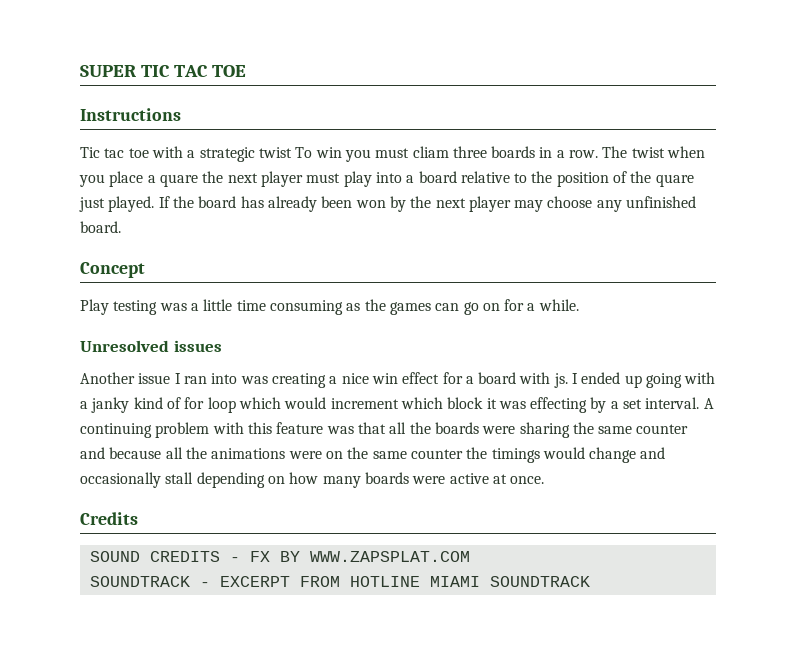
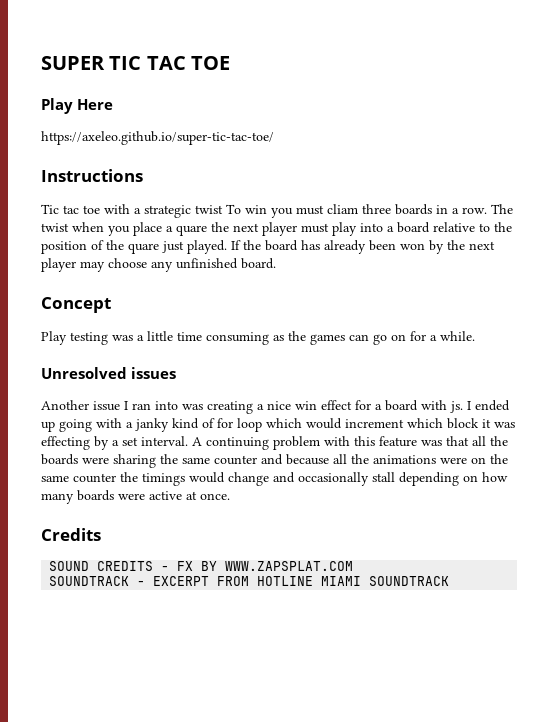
(246, 71) none -> [41,98,114,114] [41,131,274,145] // Play Here // https://axeleo.github.io/super-tic-tac-toe/

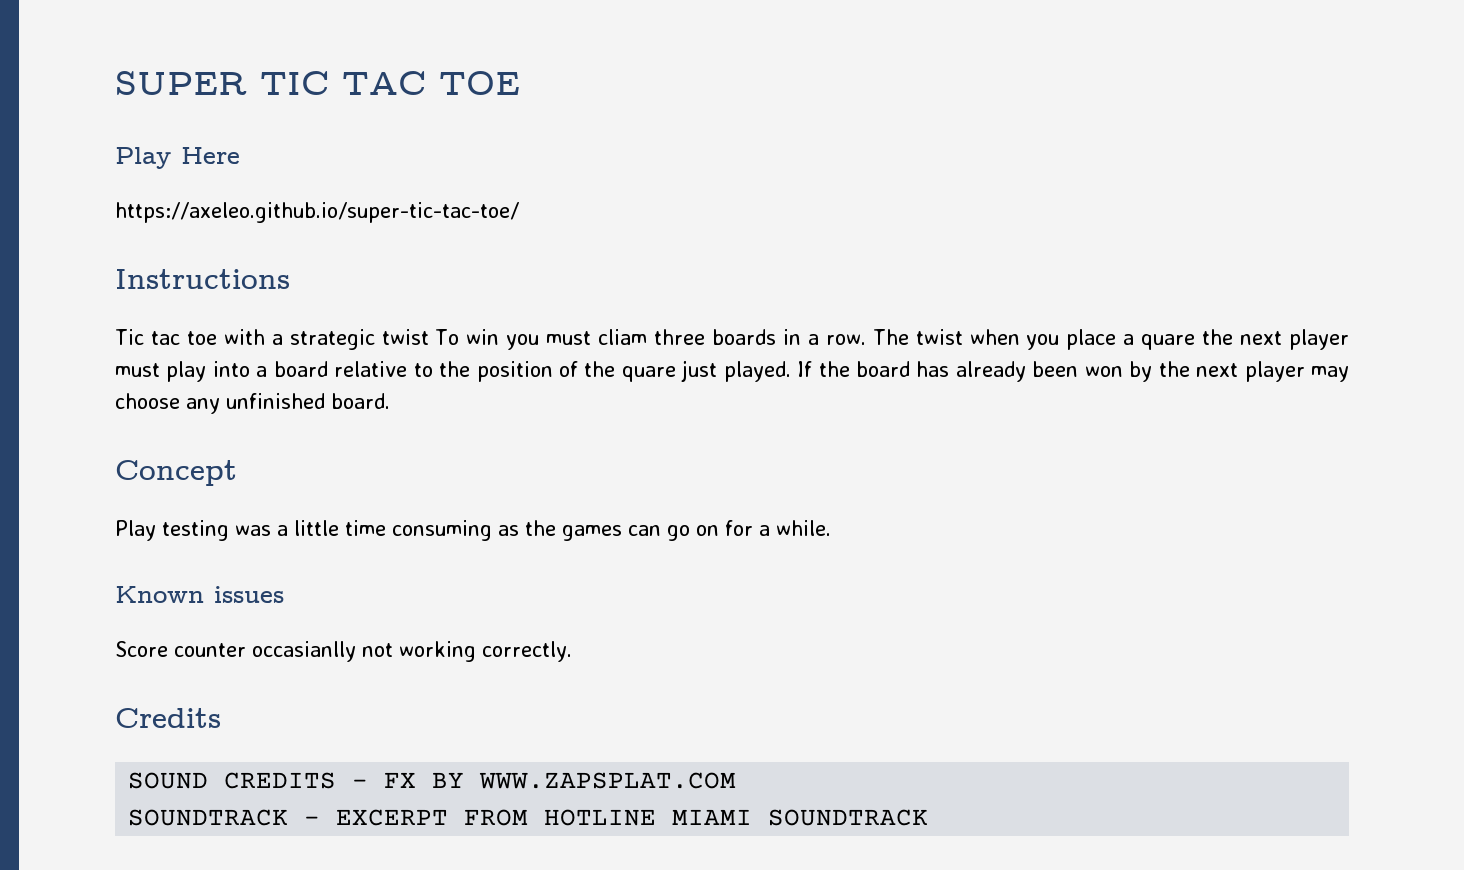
[41,367,127,379] Unresolved -> [115,586,204,603] Known
[41,400,510,414] [41,418,515,432] [41,436,508,450] [41,454,508,468] [41,472,508,486] [41,490,230,504] Another issue I ran into was creating a nice win effect for a board with js. I ended up going with a janky kind of for loop which would increment which block it was effecting by a set interval. A continuing problem with this feature was that all the boards were sharing the same counter and because all the animations were on the same counter the timings would change and occasionally stall depending on how many boards were active at once. -> [115,641,572,662] Score counter occasianlly not working correctly.

